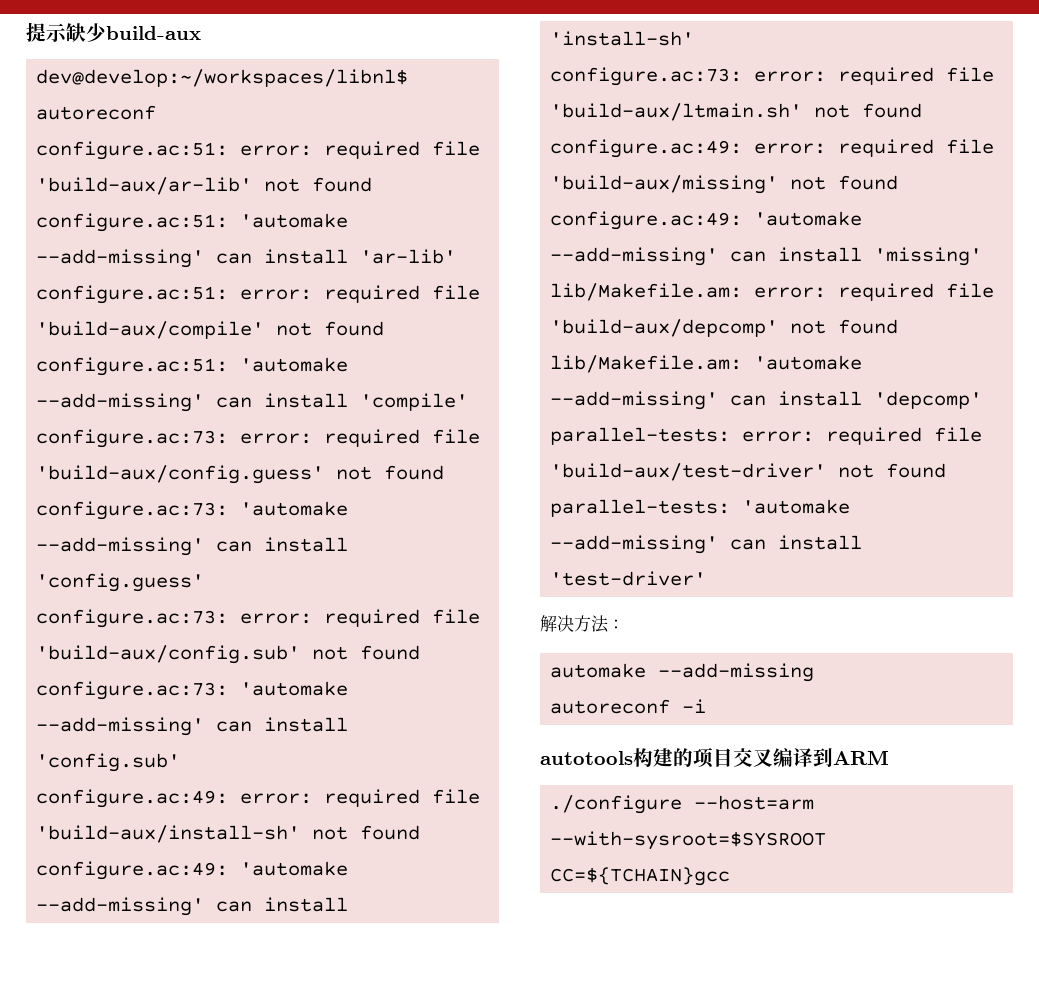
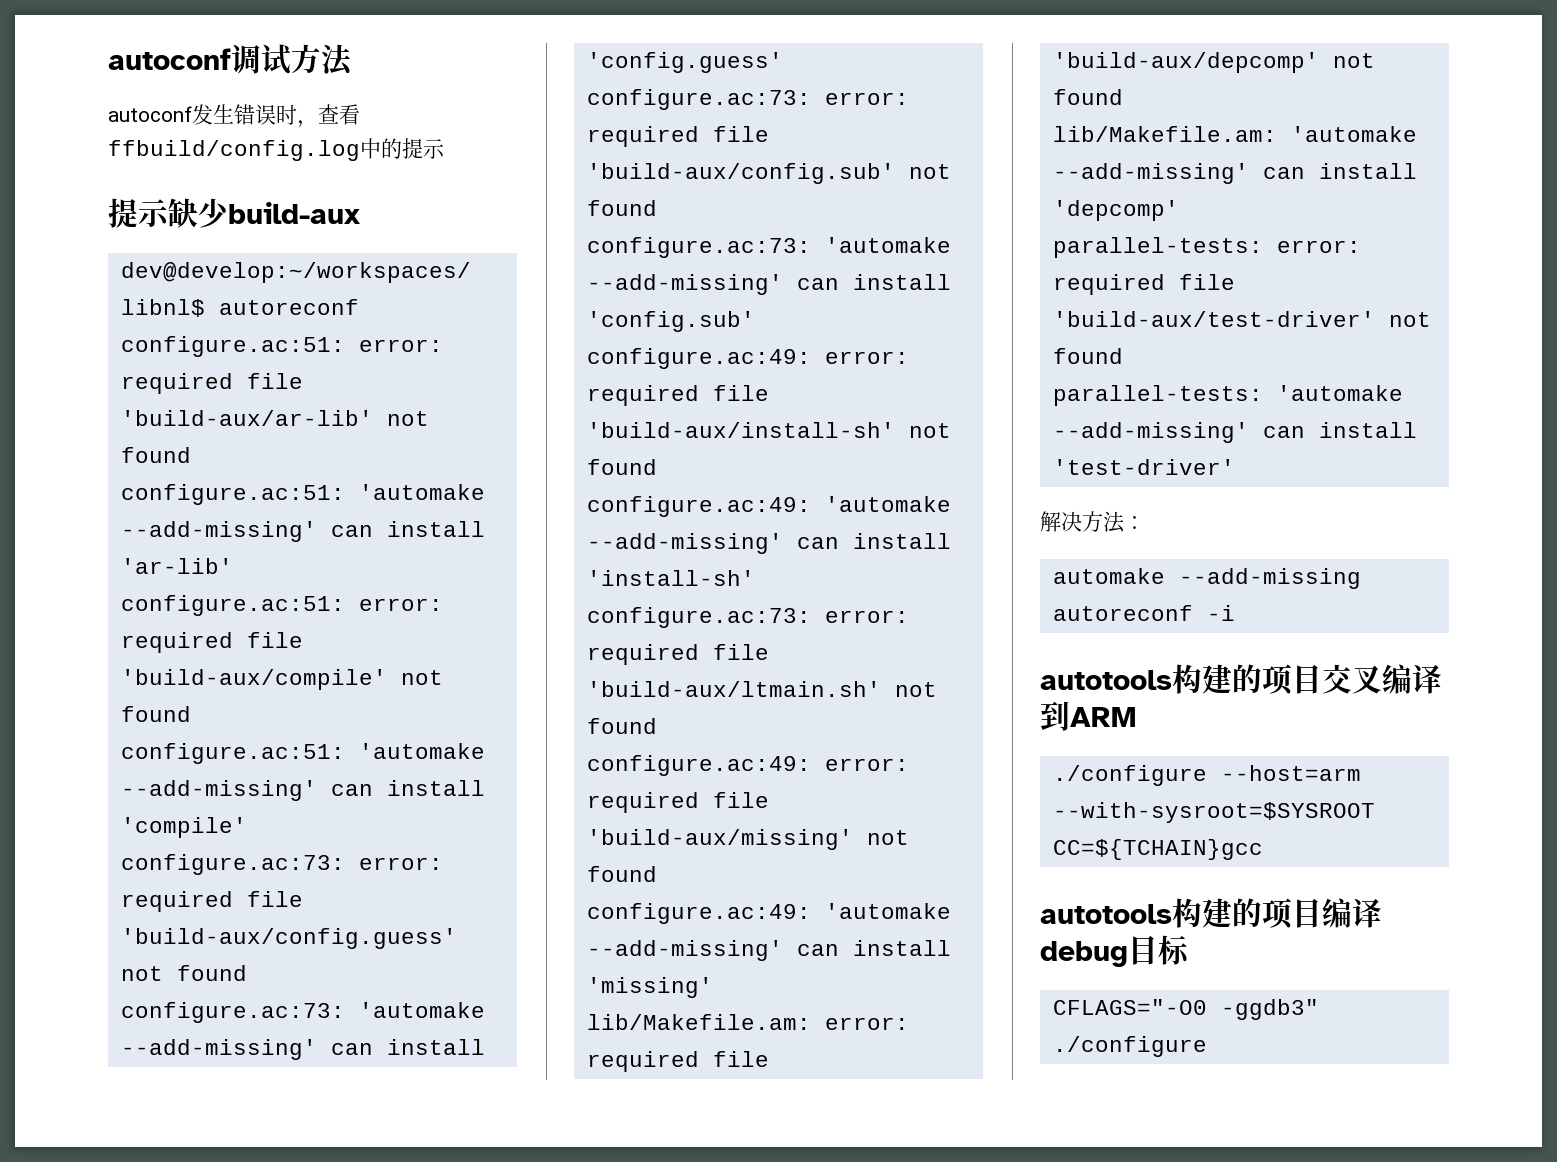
(26, 32) none -> [108,44,353,76] [108,104,360,128] [108,138,445,161] autoconf调试方法 // autoconf发生错误时，查看ffbuild/config.log中的提示 //
(731, 876) none -> [1040,898,1382,930] [1040,935,1190,967] [1052,999,1319,1020] [1052,1036,1207,1057] // autotools构建的项目编译debug目标 // CFLAGS="-O0 -ggdb3" ./configure

